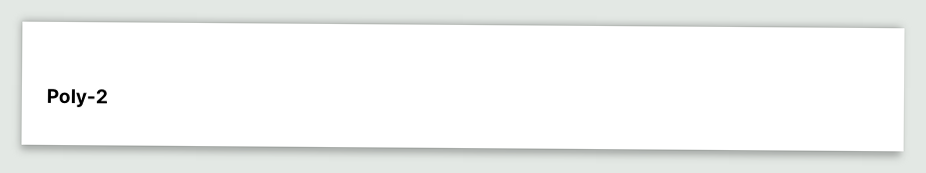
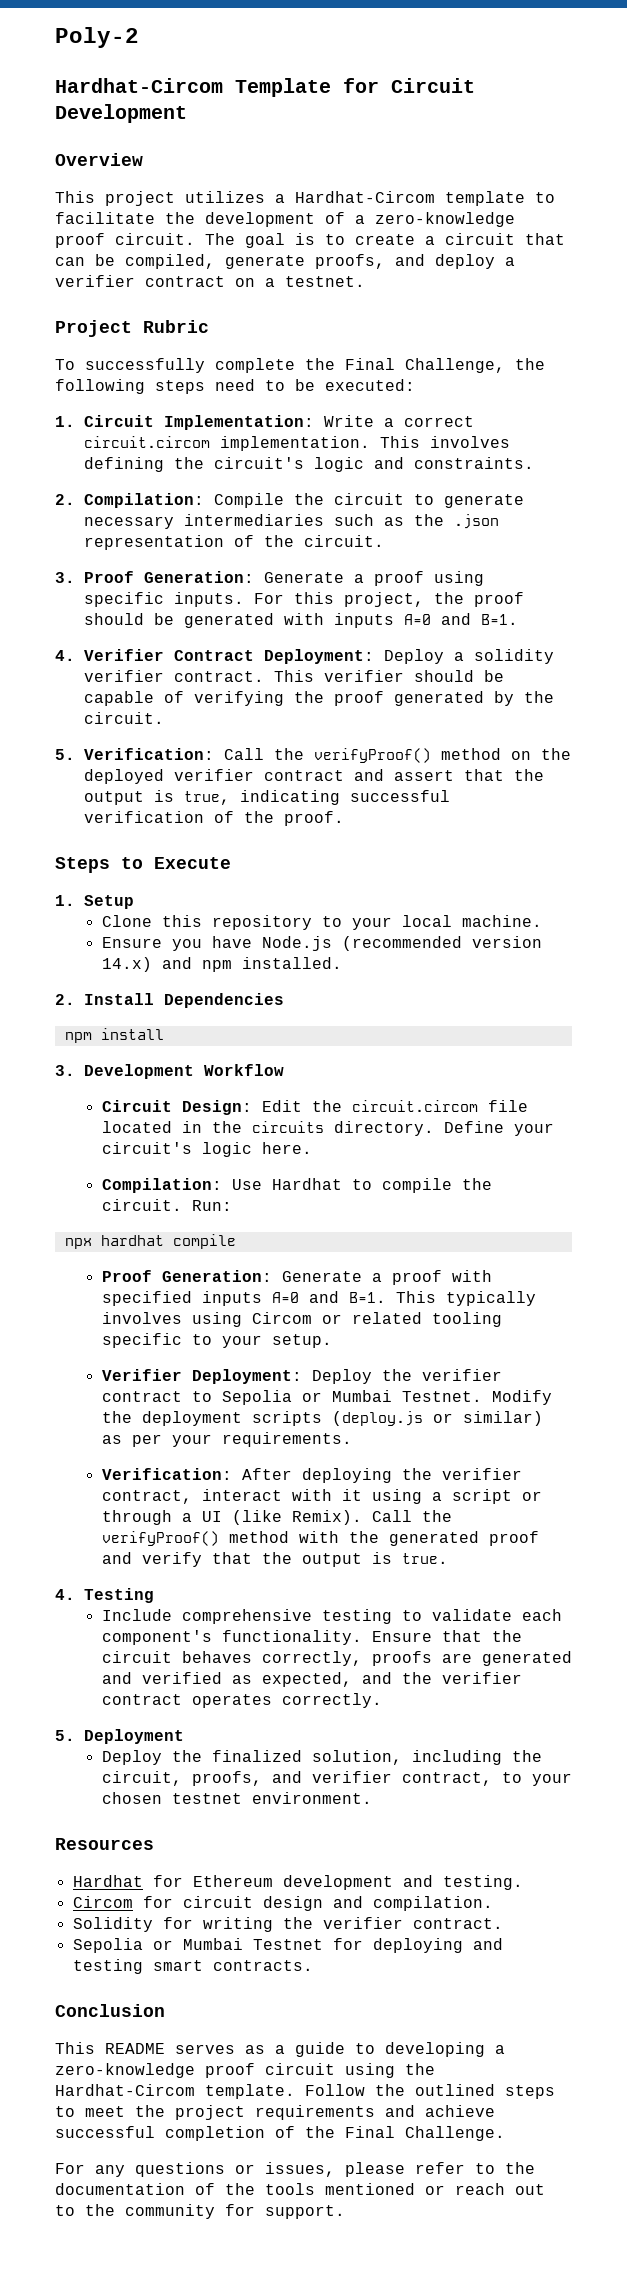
(108, 98) none -> [55,78,475,97] [55,104,187,123] [55,153,143,166] [55,191,555,206] [55,212,515,227] [55,233,565,248] [55,254,515,269] [55,275,365,287] [55,320,209,337] [55,358,545,373] [55,379,415,394] [55,415,475,430] [84,436,511,451] [84,457,535,472] [55,493,525,508] [84,514,500,529] [84,535,385,550] [55,571,485,586] [84,592,525,607] [84,613,519,628] [55,649,555,664] [84,670,505,682] [84,691,555,706] [84,712,165,724] [55,748,572,763] [84,769,545,784] [84,790,451,805] [84,811,345,826] [55,857,231,873] [55,895,135,909] [101,915,542,930] [101,936,542,951] [101,957,342,972] [55,993,285,1008] [64,1028,164,1043] [55,1064,285,1079] [101,1100,528,1115] [101,1121,554,1136] [101,1142,312,1157] [101,1178,492,1193] [101,1199,232,1211] [64,1234,236,1249] [101,1270,492,1285] [101,1291,536,1306] [101,1312,502,1327] [101,1333,332,1348] [101,1369,502,1384] [101,1390,552,1405] [101,1411,543,1426] [101,1432,352,1447] [101,1468,522,1483] [101,1489,542,1504] [101,1510,452,1525] [101,1531,539,1546] [101,1552,448,1567] [55,1588,155,1603] [101,1609,562,1624] [101,1630,522,1645] [101,1651,572,1666] [101,1672,522,1687] [101,1693,382,1708] [55,1729,185,1744] [101,1750,542,1765] [101,1771,572,1786] [101,1792,372,1804] [55,1838,154,1850] [72,1875,523,1890] [72,1896,493,1911] [72,1917,503,1932] [72,1938,503,1953] [72,1959,313,1974] [55,2004,165,2017] [55,2042,505,2057] [55,2063,435,2078] [55,2084,555,2099] [55,2105,495,2120] [55,2126,505,2141] [55,2162,535,2177] [55,2183,545,2195] [55,2204,345,2219] // Hardhat-Circom Template for Circuit Development // Overview // This project utilizes a Hardhat-Circom template to facilitate the development of a zero-knowledge proof circuit. The goal is to create a circuit that can be compiled, generate proofs, and deploy a verifier contract on a testnet. // Project Rubric // To successfully complete the Final Challenge, the following steps need to be executed: // 1. Circuit Implementation: Write a correct circuit.circom implementation. This involves defining the circuit's logic and constraints. // 2. Compilation: Compile the circuit to generate necessary intermediaries such as the .json representation of the circuit. // 3. Proof Generation: Generate a proof using specific inputs. For this project, the proof should be generated with inputs A=0 and B=1. // 4. Verifier Contract Deployment: Deploy a solidity verifier contract. This verifier should be capable of verifying the proof generated by the circuit. // 5. Verification: Call the verifyProof() method on the deployed verifier contract and assert that the output is true, indicating successful verification of the proof. // Steps to Execute // 1. Setup // Clone this repository to your local machine. // Ensure you have Node.js (recommended version 14.x) and npm installed. // 2. Install Dependencies // npm install // 3. Development Workflow // Circuit Design: Edit the circuit.circom file located in the circuits directory. Define your circuit's logic here. // Compilation: Use Hardhat to compile the circuit. Run: // npx hardhat compile // Proof Generation: Generate a proof with specified inputs A=0 and B=1. This typically involves using Circom or related tooling specific to your setup. // Verifier Deployment: Deploy the verifier contract to Sepolia or Mumbai Testnet. Modify the deployment scripts (deploy.js or similar) as per your requirements. // Verification: After deploying the verifier contract, interact with it using a script or through a UI (like Remix). Call the verifyProof() method with the generated proof and verify that the output is true. // 4. Testing // Include comprehensive testing to validate each component's functionality. Ensure that the circuit behaves correctly, proofs are generated and verified as expected, and the verifier contract operates correctly. // 5. Deployment // Deploy the finalized solution, including the circuit, proofs, and verifier contract, to your chosen testnet environment. // Resources // Hardhat for Ethereum development and testing. // Circom for circuit design and compilation. // Solidity for writing the verifier contract. // Sepolia or Mumbai Testnet for deploying and testing smart contracts. // Conclusion // This README serves as a guide to developing a zero-knowledge proof circuit using the Hardhat-Circom template. Follow the outlined steps to meet the project requirements and achieve successful completion of the Final Challenge. // For any questions or issues, please refer to the documentation of the tools mentioned or reach out to the community for support.

